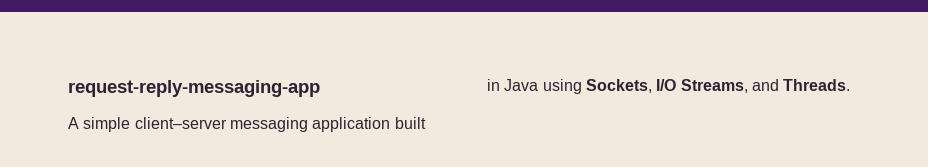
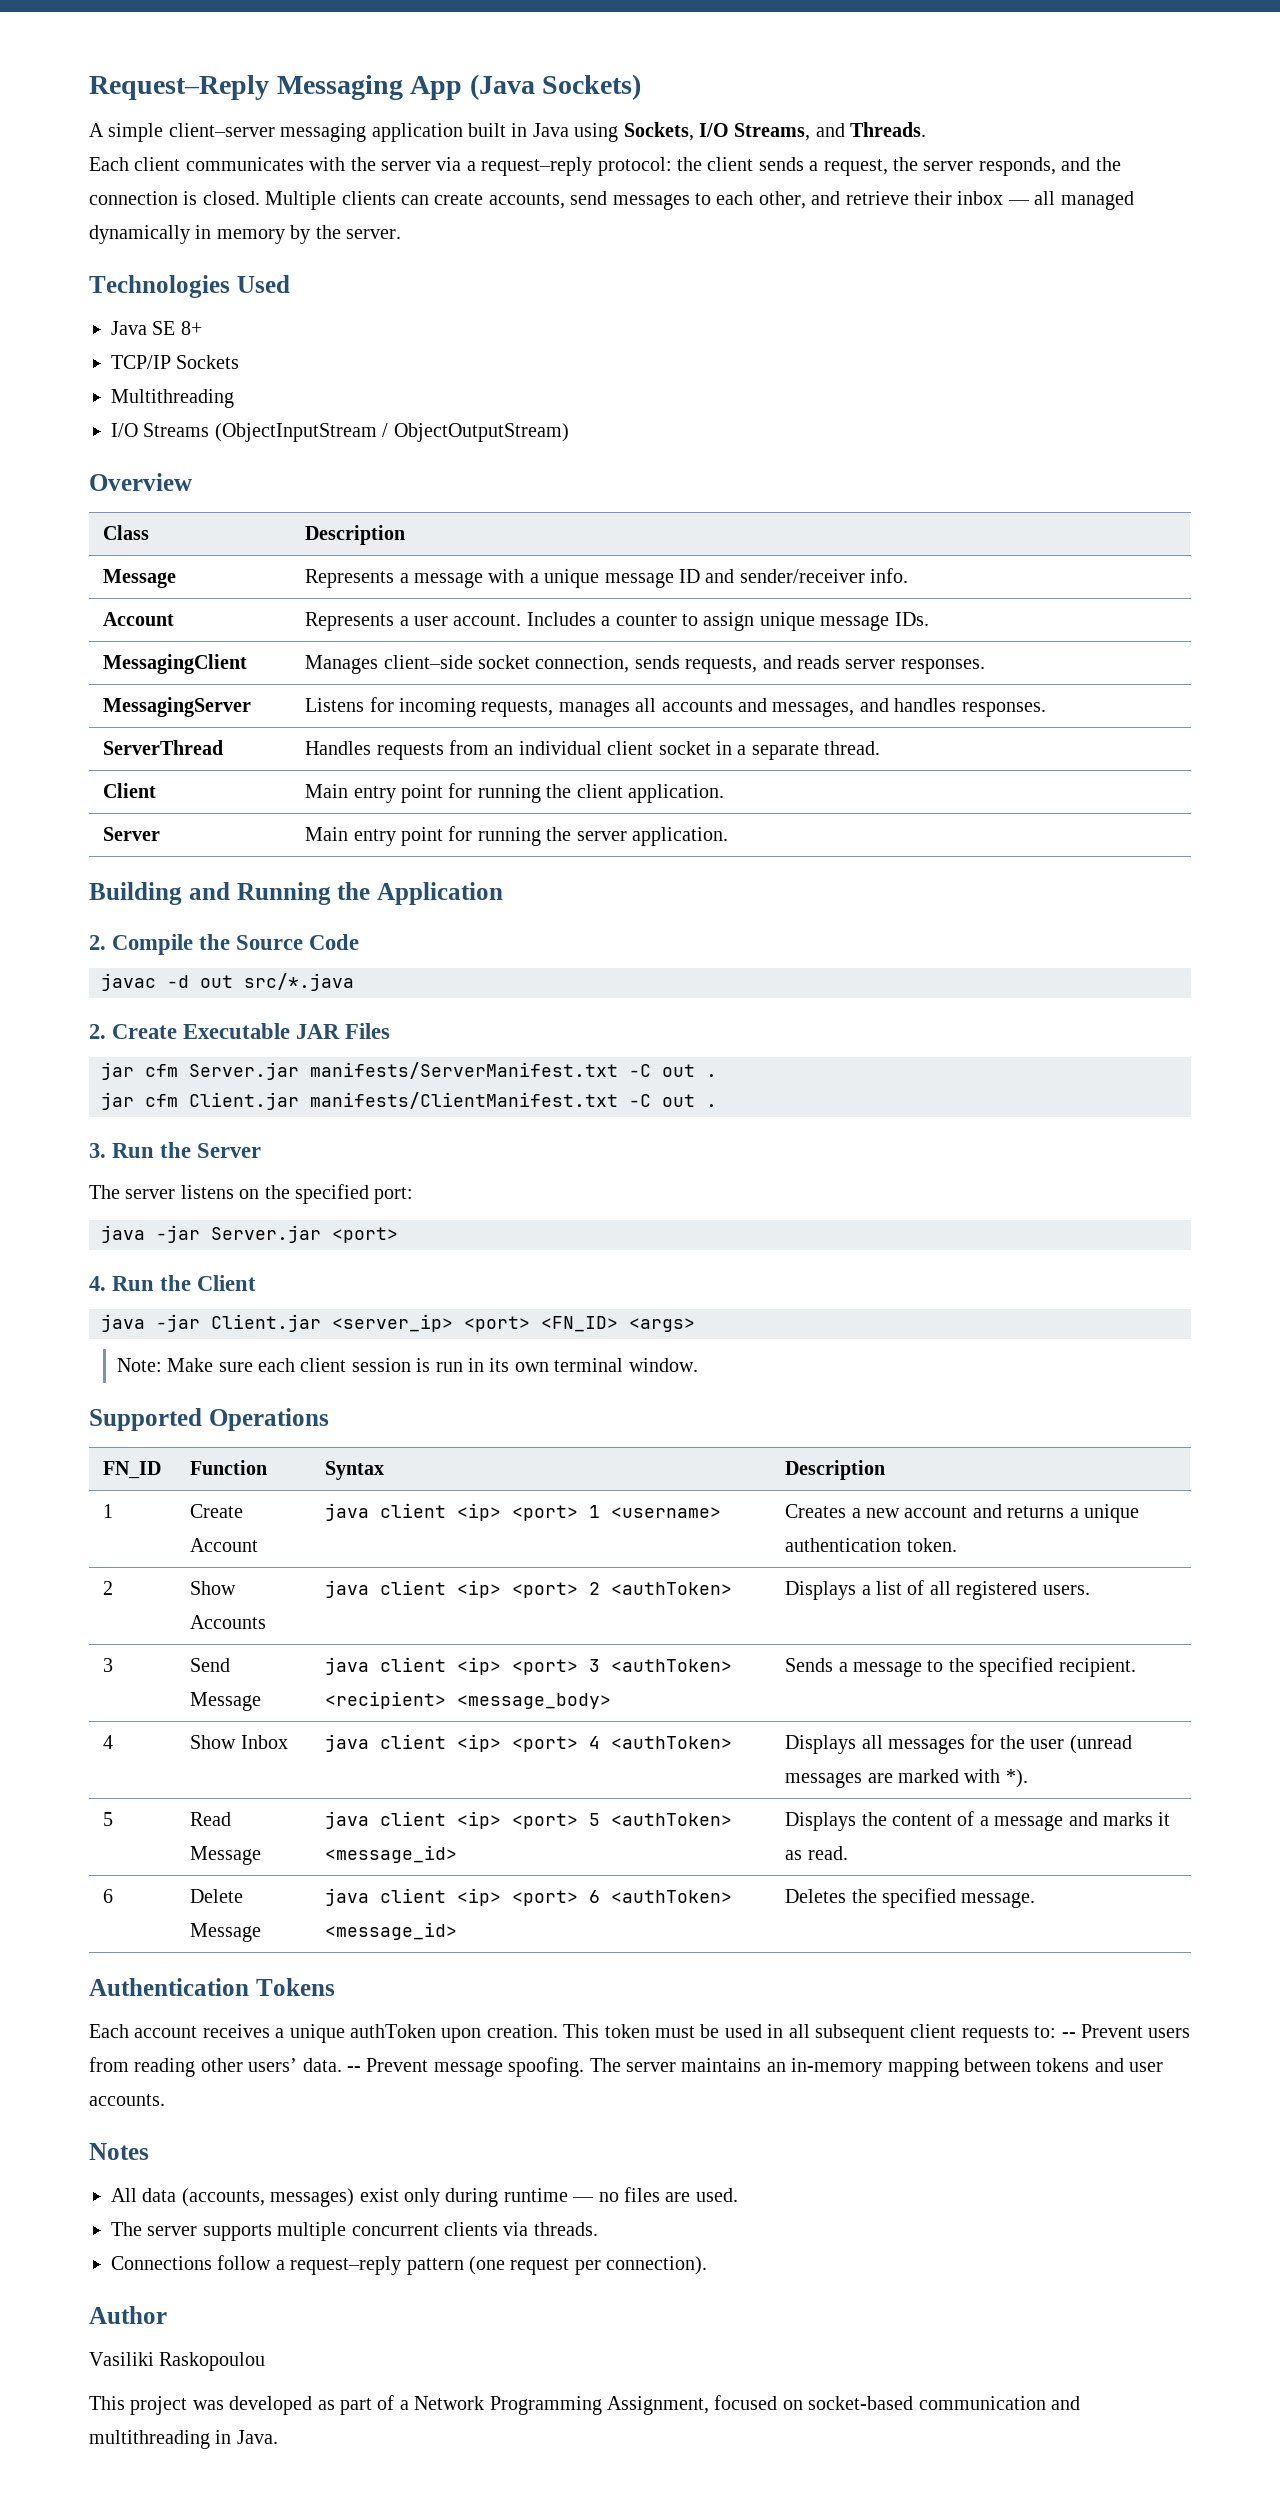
[68,80,320,97] request-reply-messaging-app -> [89,74,642,100] Request–Reply Messaging App (Java Sockets)
(851, 85) none -> [89,157,1121,176] [89,191,1134,210] [89,225,401,244] [89,275,290,298] [111,321,202,335] [111,355,240,369] [111,389,234,408] [111,423,569,442] [89,473,192,491] [103,525,150,540] [305,525,406,545] [103,569,177,588] [305,568,909,588] [103,612,175,626] [305,612,929,631] [103,654,248,674] [305,655,985,674] [103,697,252,717] [305,697,1046,717] [103,740,224,755] [305,740,881,760] [103,783,157,798] [305,783,724,803] [103,827,161,841] [305,826,728,846] [89,882,503,905] [89,934,360,955] [101,973,354,991] [89,1023,391,1039] [101,1062,717,1080] [101,1092,717,1110] [89,1142,262,1158] [89,1184,414,1204] [101,1225,398,1243] [89,1275,257,1291] [101,1314,695,1332] [116,1358,698,1372] [89,1408,329,1431] [103,1461,162,1479] [190,1460,268,1475] [325,1461,385,1480] [785,1460,886,1480] [103,1504,114,1518] [190,1504,244,1518] [190,1538,259,1552] [325,1503,722,1521] [785,1504,1139,1523] [785,1538,957,1552] [103,1581,114,1595] [190,1581,237,1595] [190,1615,267,1629] [325,1580,733,1598] [785,1580,1090,1600] [103,1658,114,1672] [190,1658,231,1672] [190,1692,262,1711] [325,1657,733,1675] [325,1691,612,1709] [785,1657,1136,1677] [103,1735,114,1749] [190,1735,288,1749] [325,1734,733,1752] [785,1734,1132,1754] [785,1769,1028,1788] [103,1812,114,1826] [190,1812,232,1826] [190,1846,262,1865] [325,1811,733,1829] [325,1845,458,1863] [785,1811,1171,1831] [785,1846,848,1860] [103,1889,114,1903] [190,1889,244,1903] [190,1923,262,1942] [325,1888,733,1906] [325,1922,458,1940] [785,1888,1036,1908] [89,1978,335,1996] [89,2024,1191,2043] [89,2057,1164,2077] [89,2094,165,2106] [89,2143,149,2160] [111,2187,738,2207] [111,2222,598,2241] [111,2255,708,2275] [89,2306,167,2324] [89,2352,266,2371] [89,2395,1080,2415] [89,2430,278,2449] // Each client communicates with the server via a request–reply protocol: the client sends a request, the server responds, and the connection is closed. Multiple clients can create accounts, send messages to each other, and retrieve their inbox — all managed dynamically in memory by the server. // Τechnologies Used // Java SE 8+ // TCP/IP Sockets // Multithreading // I/O Streams (ObjectInputStream / ObjectOutputStream) // Overview // Class | Description // Message | Represents a message with a unique message ID and sender/receiver info. // Account | Represents a user account. Includes a counter to assign unique message IDs. // MessagingClient | Manages client–side socket connection, sends requests, and reads server responses. // MessagingServer | Listens for incoming requests, manages all accounts and messages, and handles responses. // ServerThread | Handles requests from an individual client socket in a separate thread. // Client | Main entry point for running the client application. // Server | Main entry point for running the server application. // Building and Running the Application // 2. Compile the Source Code // javac -d out src/*.java // 2. Create Executable JAR Files // jar cfm Server.jar manifests/ServerManifest.txt -C out . // jar cfm Client.jar manifests/ClientManifest.txt -C out . // 3. Run the Server // The server listens on the specified port: // java -jar Server.jar <port> // 4. Run the Client // java -jar Client.jar <server_ip> <port> <FN_ID> <args> // Note: Make sure each client session is run in its own terminal window. // Supported Operations // FN_ID | Function | Syntax | Description // 1 | Create Account | java client <ip> <port> 1 <username> | Creates a new account and returns a unique authentication token. // 2 | Show Accounts | java client <ip> <port> 2 <authToken> | Displays a list of all registered users. // 3 | Send Message | java client <ip> <port> 3 <authToken> <recipient> <message_body> | Sends a message to the specified recipient. // 4 | Show Inbox | java client <ip> <port> 4 <authToken> | Displays all messages for the user (unread messages are marked with *). // 5 | Read Message | java client <ip> <port> 5 <authToken> <message_id> | Displays the content of a message and marks it as read. // 6 | Delete Message | java client <ip> <port> 6 <authToken> <message_id> | Deletes the specified message. // Authentication Tokens // Each account receives a unique authToken upon creation. This token must be used in all subsequent client requests to: -- Prevent users from reading other users’ data. -- Prevent message spoofing. The server maintains an in-memory mapping between tokens and user accounts. // Notes // All data (accounts, messages) exist only during runtime — no files are used. // The server supports multiple concurrent clients via threads. // Connections follow a request–reply pattern (one request per connection). // Author // Vasiliki Raskopoulou // This project was developed as part of a Network Programming Assignment, focused on socket-based communication and multithreading in Java.

